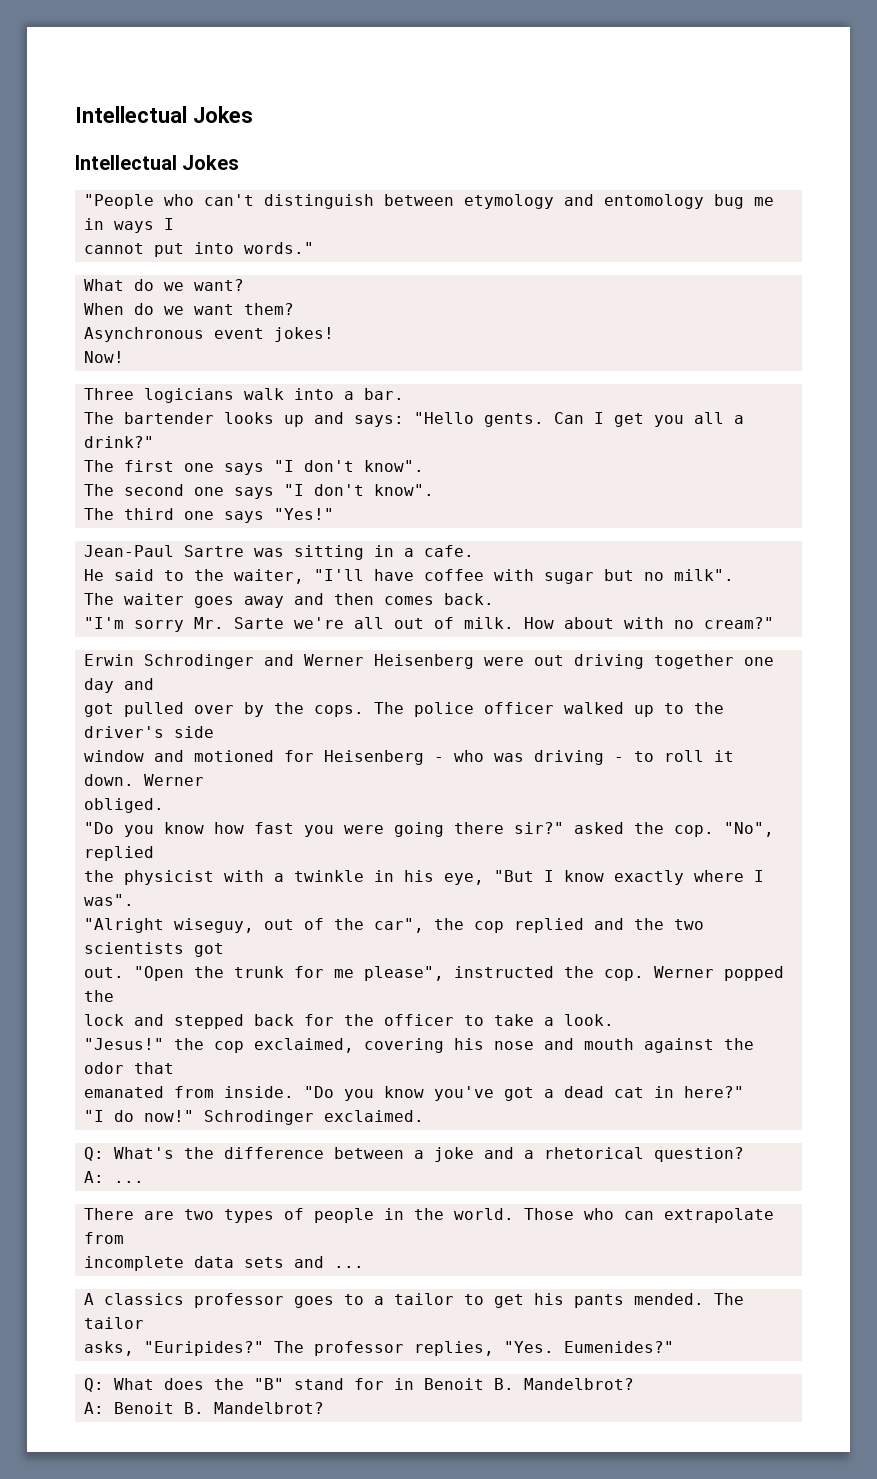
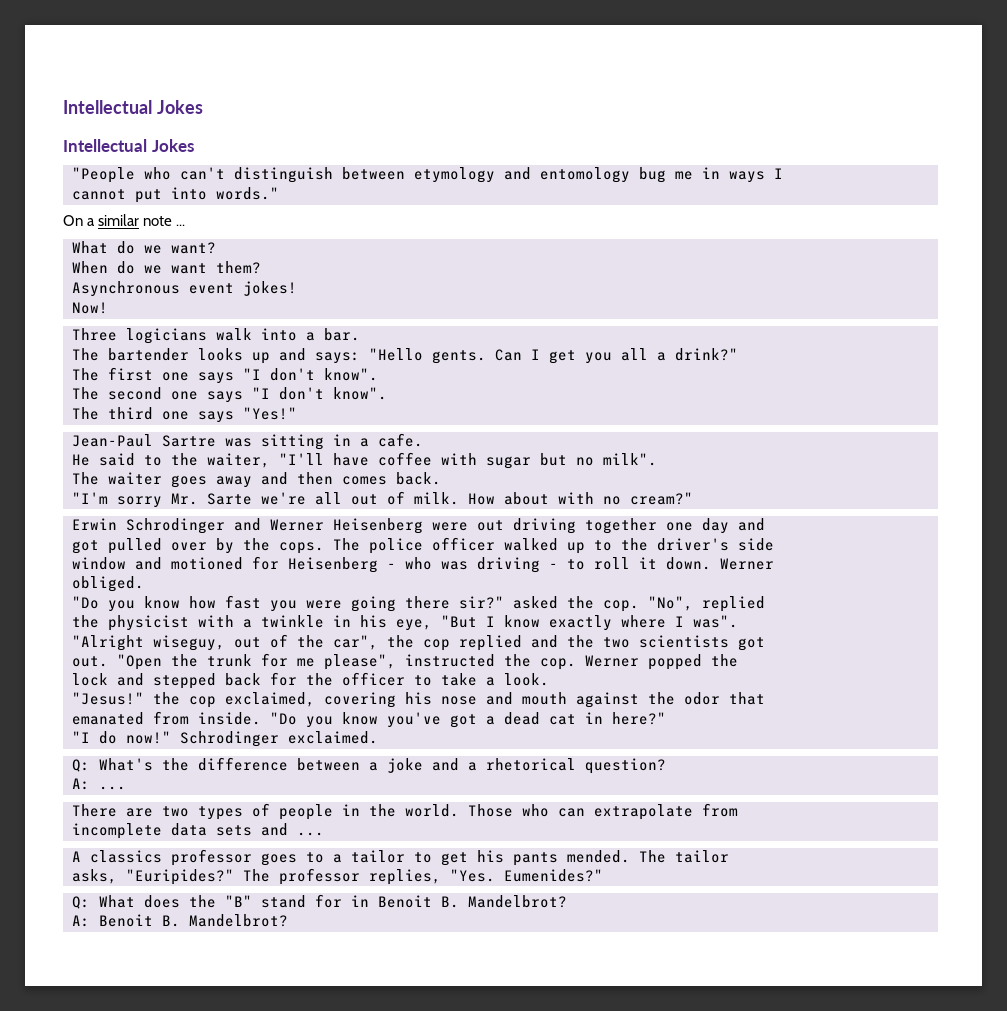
(315, 248) none -> [63,214,186,226] // On a similar note ...

